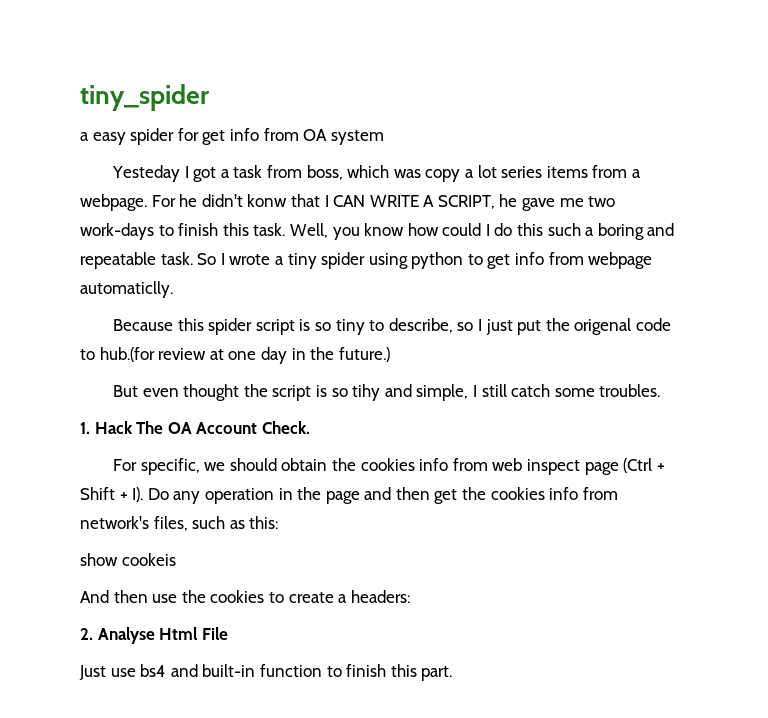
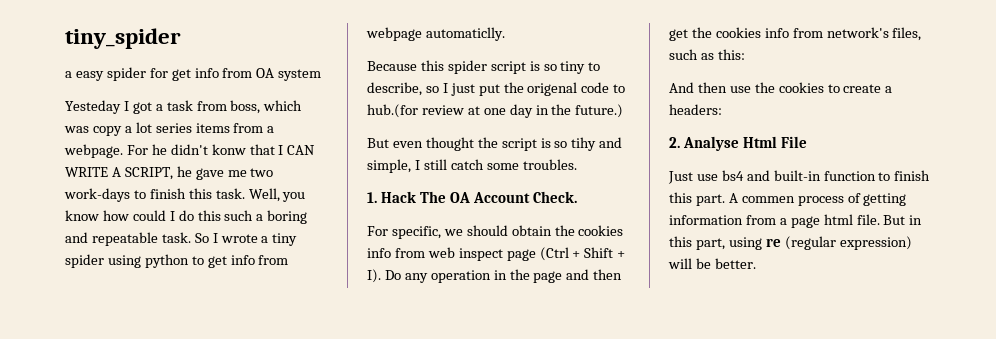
[80,553,176,566] // show cookeis -> (745, 54) none
(453, 673) none -> [728,193,907,206] [669,214,923,228] [669,236,912,250] [668,258,756,269] A commen process of getting information from a page html file. But in this part, using re (regular expression) will be better.

